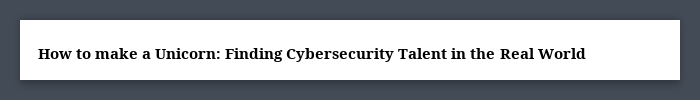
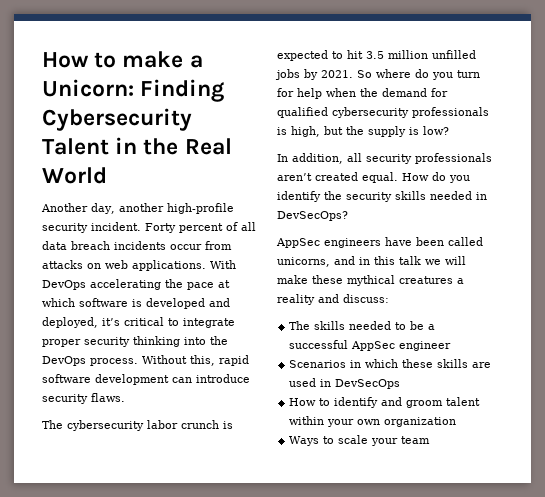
(586, 53) none -> [41,203,234,214] [42,222,256,233] [42,241,232,250] [42,260,236,271] [42,279,230,290] [42,298,230,309] [42,317,235,328] [42,336,228,347] [42,355,249,366] [42,374,250,385] [42,393,125,404] [42,420,233,431] [277,50,476,61] [275,69,480,80] [277,88,448,99] [277,107,489,118] [277,126,449,137] [277,153,492,164] [277,172,470,183] [277,191,487,202] [277,211,348,221] [276,237,483,248] [277,256,466,267] [277,275,464,286] [277,294,389,305] [289,321,436,330] [289,340,452,351] [289,359,492,368] [289,378,401,389] [289,397,481,408] [289,416,457,427] [289,435,431,446] // Another day, another high-profile security incident. Forty percent of all data breach incidents occur from attacks on web applications. With DevOps accelerating the pace at which software is developed and deployed, it’s critical to integrate proper security thinking into the DevOps process. Without this, rapid software development can introduce security flaws. // The cybersecurity labor crunch is expected to hit 3.5 million unfilled jobs by 2021. So where do you turn for help when the demand for qualified cybersecurity professionals is high, but the supply is low? // In addition, all security professionals aren’t created equal. How do you identify the security skills needed in DevSecOps? // AppSec engineers have been called unicorns, and in this talk we will make these mythical creatures a reality and discuss: // The skills needed to be a successful AppSec engineer // Scenarios in which these skills are used in DevSecOps // How to identify and groom talent within your own organization // Ways to scale your team

